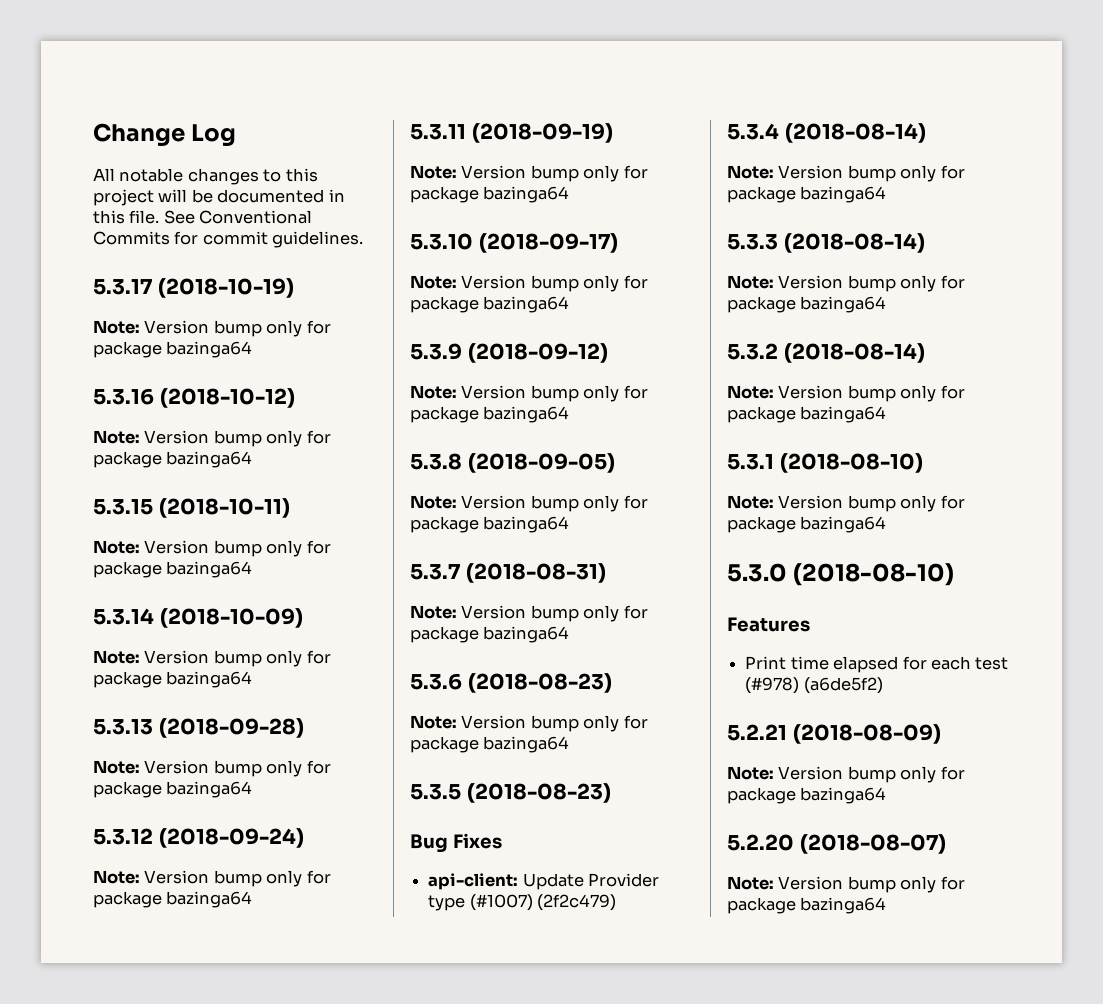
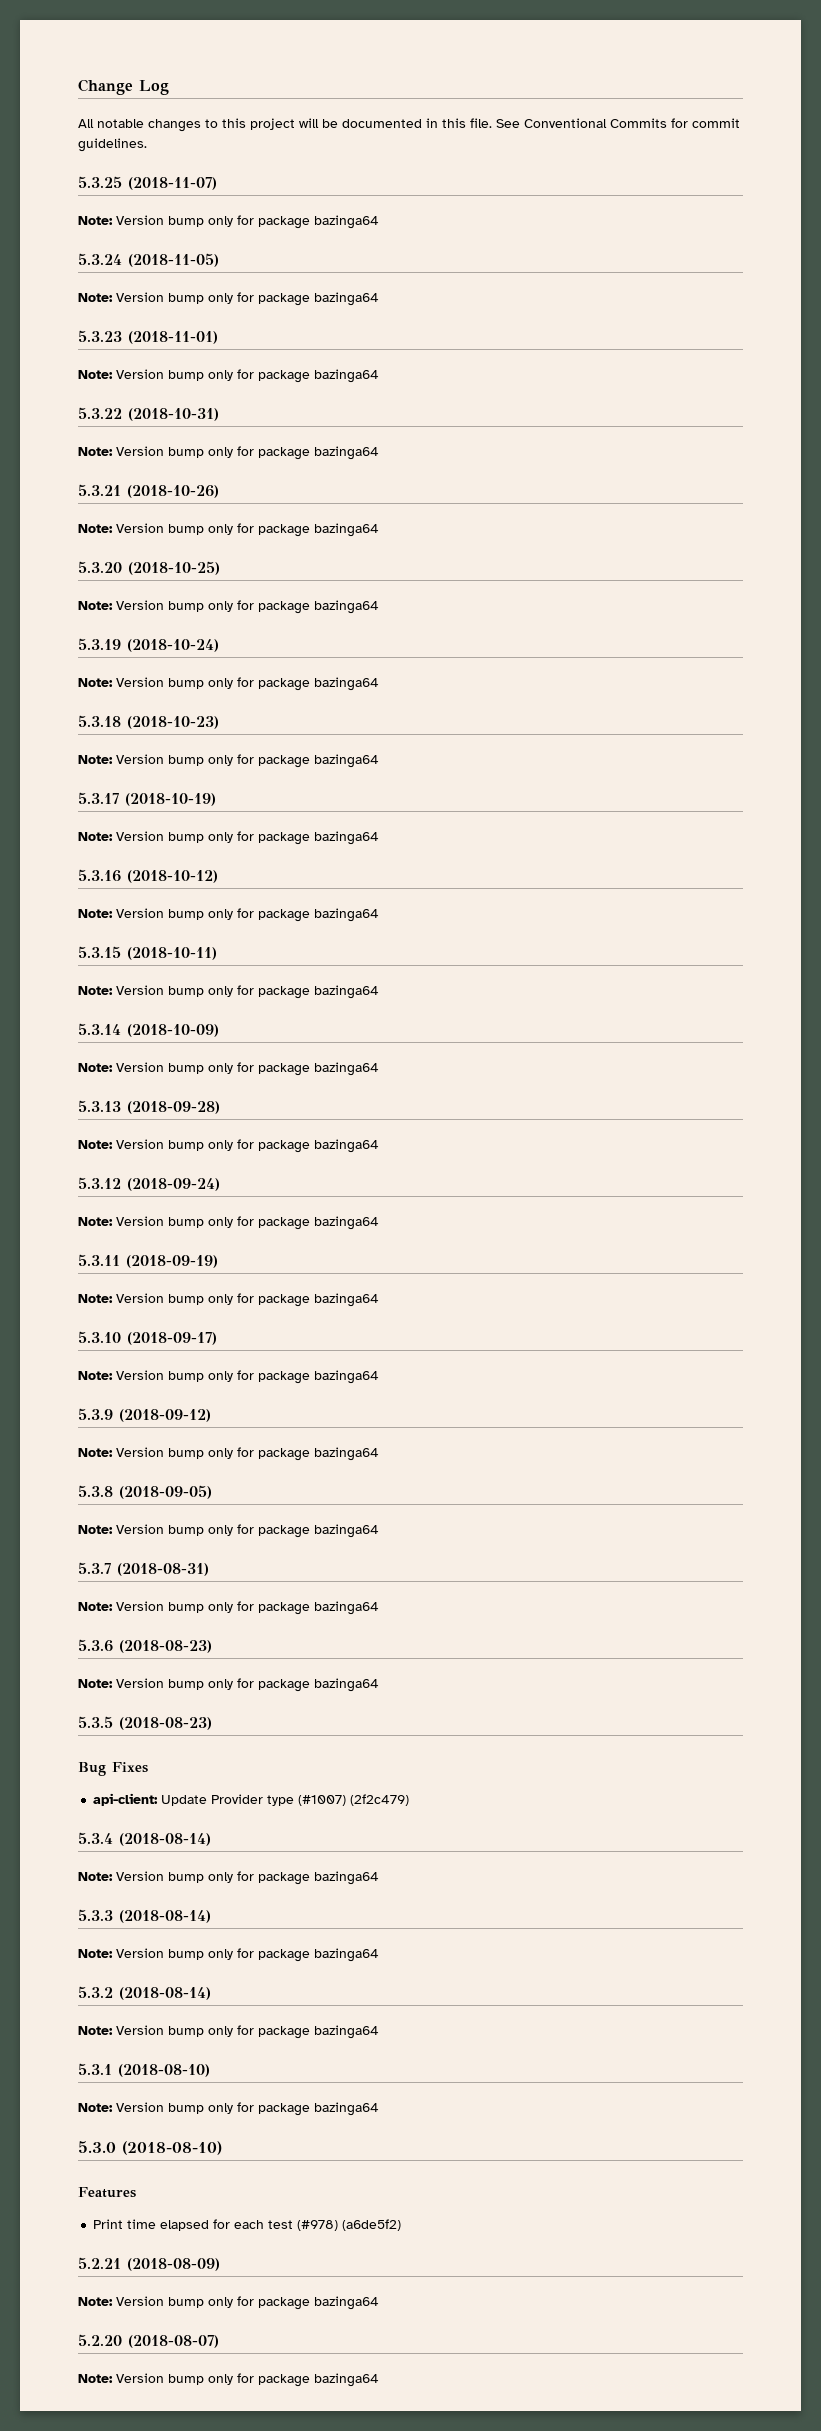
(364, 239) none -> [78,176,217,190] [78,215,379,229] [78,253,219,267] [78,292,379,306] [78,330,218,344] [78,369,379,383] [78,407,219,421] [78,446,379,460] [78,484,219,498] [78,523,379,537] [78,561,220,575] [78,600,379,614] [78,638,219,652] [78,677,379,691] [78,715,219,729] [78,754,379,768] // 5.3.25 (2018-11-07) // Note: Version bump only for package bazinga64 // 5.3.24 (2018-11-05) // Note: Version bump only for package bazinga64 // 5.3.23 (2018-11-01) // Note: Version bump only for package bazinga64 // 5.3.22 (2018-10-31) // Note: Version bump only for package bazinga64 // 5.3.21 (2018-10-26) // Note: Version bump only for package bazinga64 // 5.3.20 (2018-10-25) // Note: Version bump only for package bazinga64 // 5.3.19 (2018-10-24) // Note: Version bump only for package bazinga64 // 5.3.18 (2018-10-23) // Note: Version bump only for package bazinga64

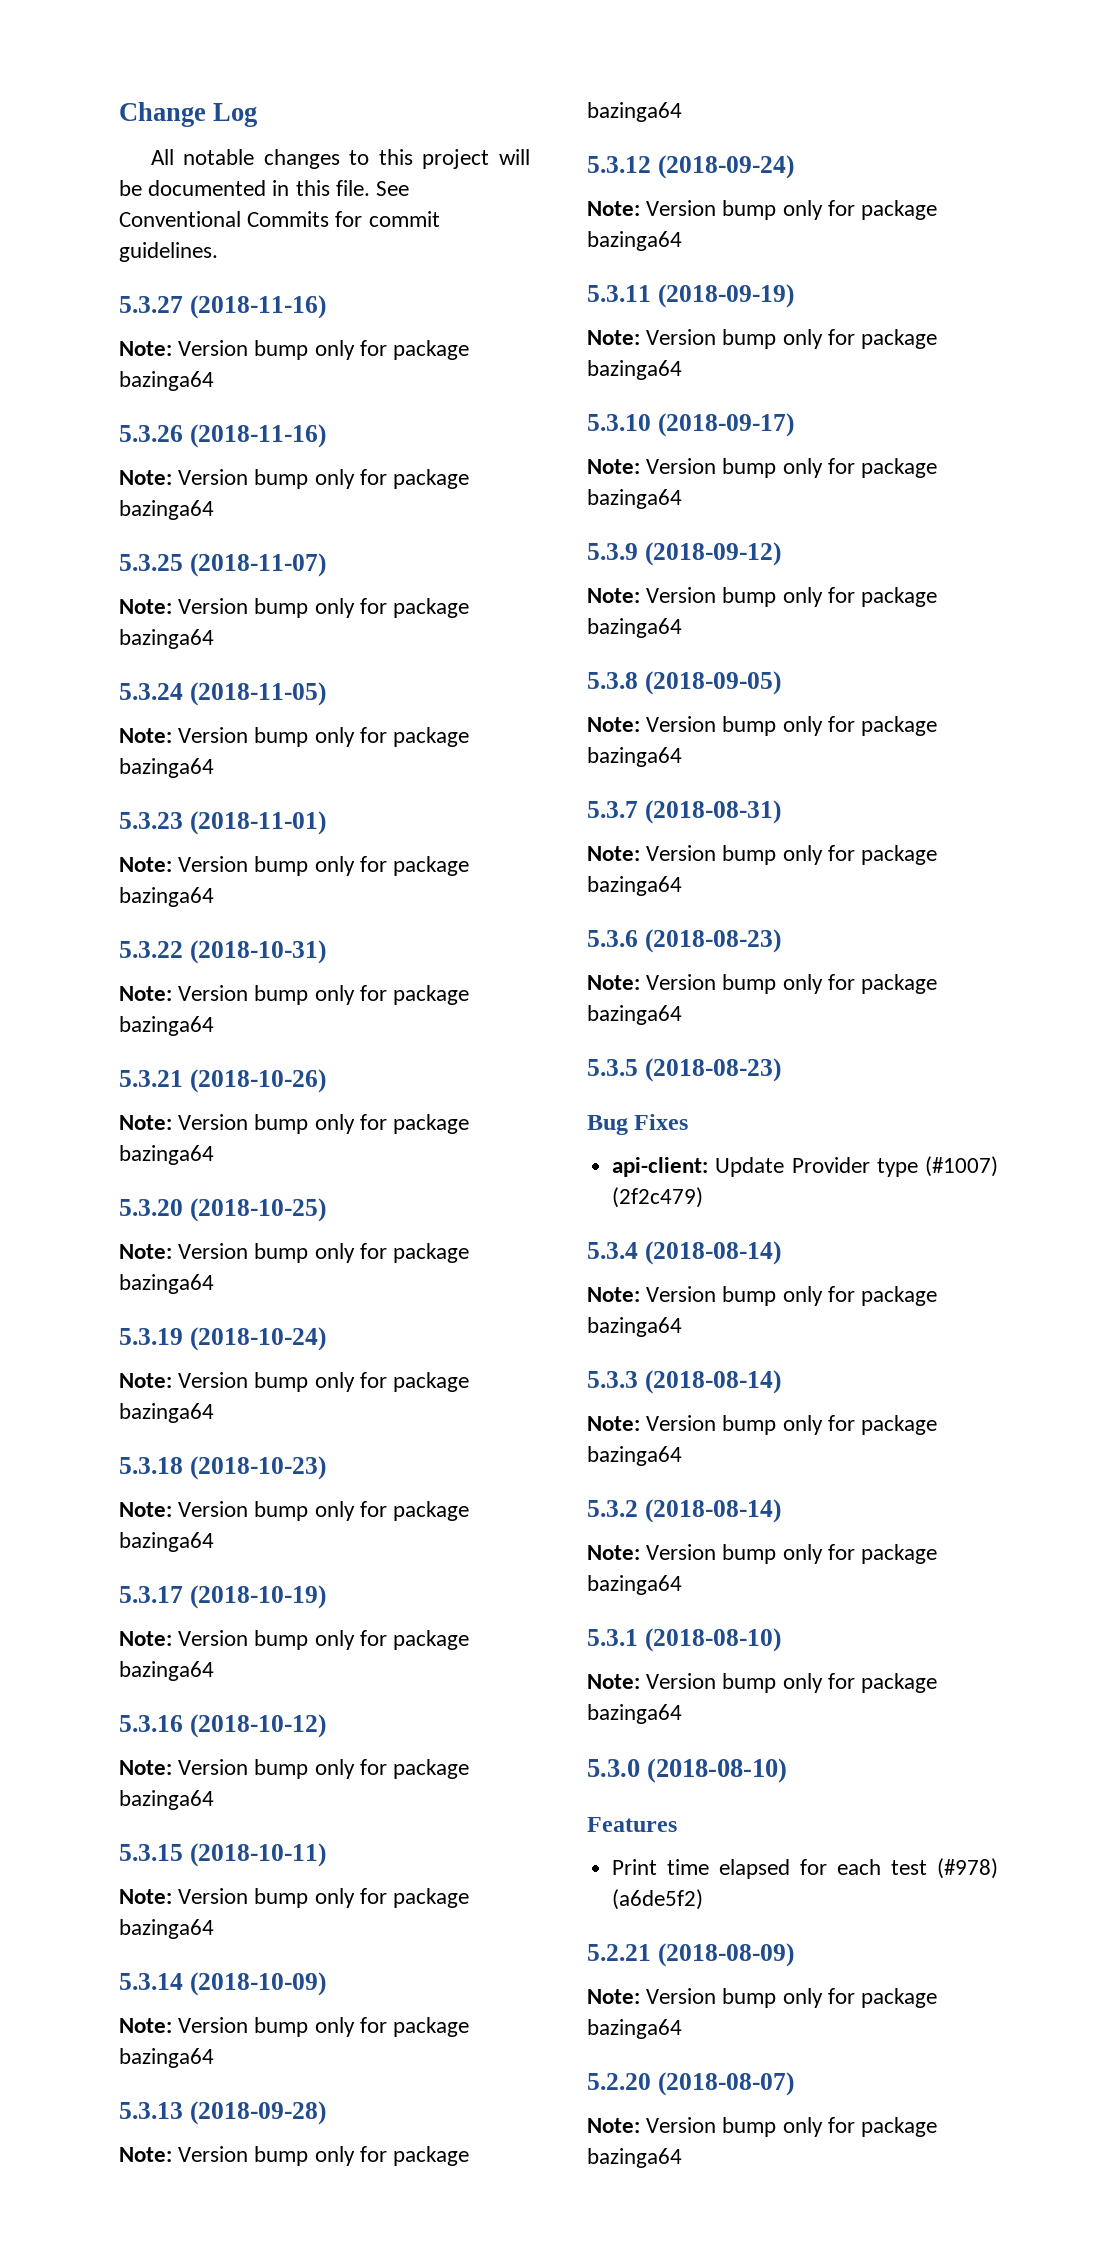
(147, 145) none -> [119,295,326,319] [119,340,470,360] [119,371,214,391] [119,424,326,448] [119,469,470,489] [119,500,214,520] // 5.3.27 (2018-11-16) // Note: Version bump only for package bazinga64 // 5.3.26 (2018-11-16) // Note: Version bump only for package bazinga64

